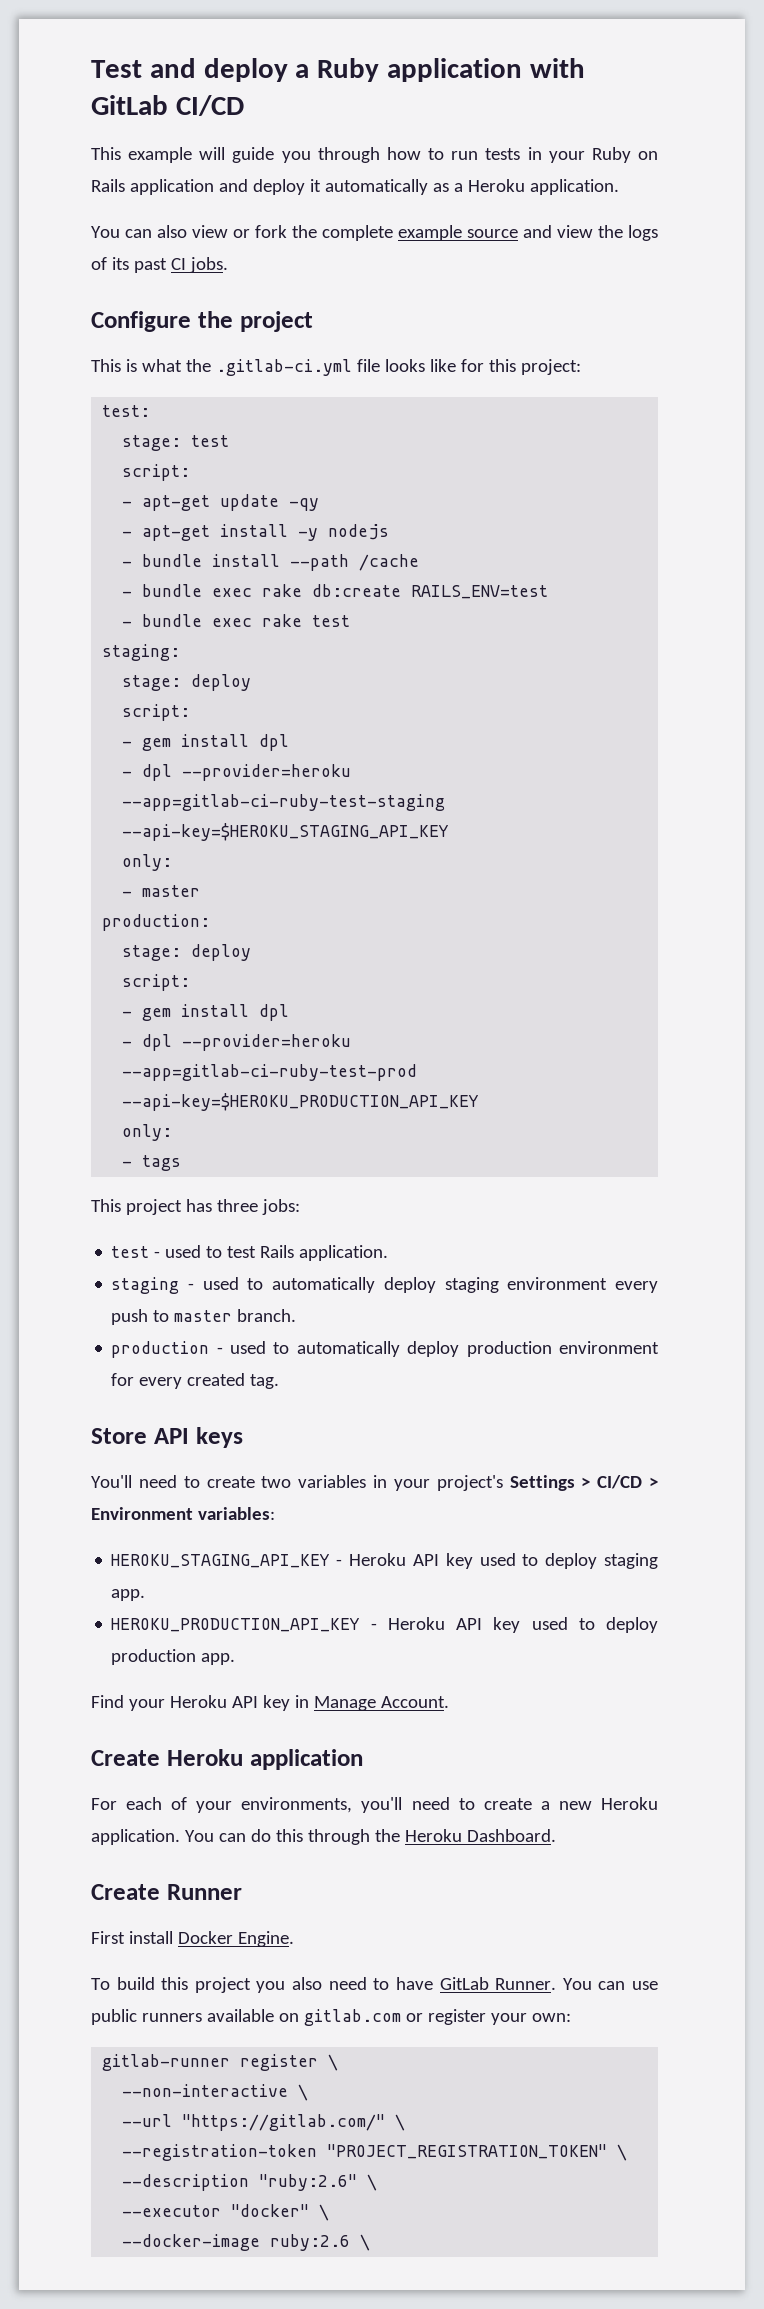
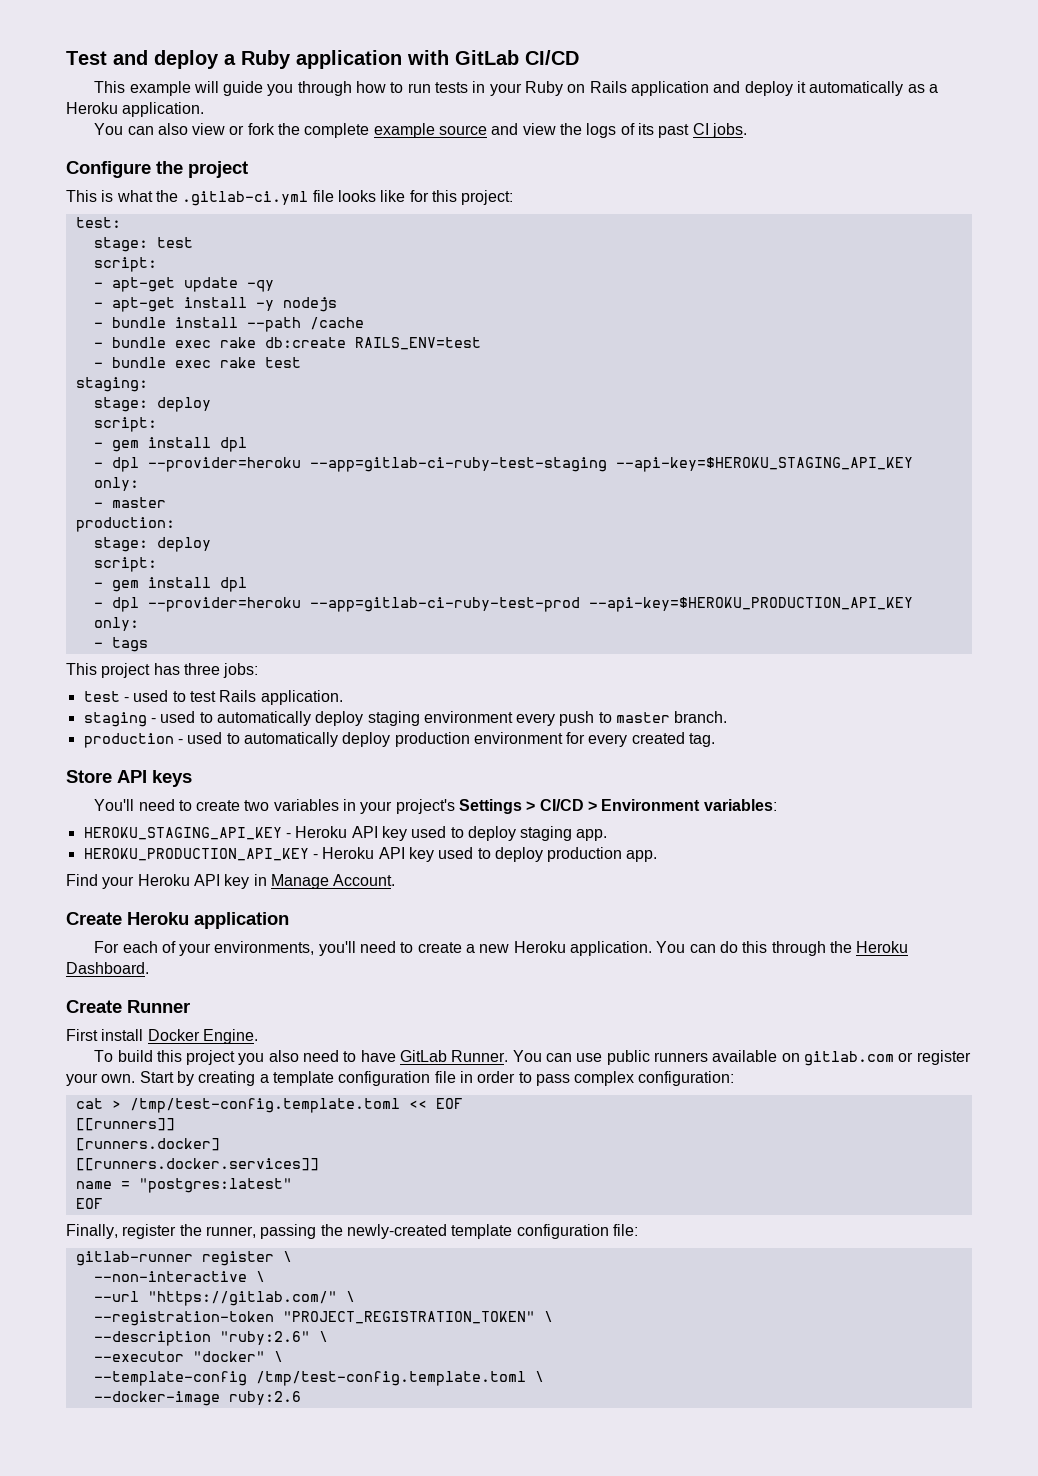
[531,2013,571,2022] own: -> [101,1071,735,1086] [75,1098,463,1113] [75,1118,175,1131] [75,1138,220,1151] [75,1158,319,1171] [75,1178,292,1193] [75,1198,103,1209] [66,1224,638,1239] own. Start by creating a template configuration file in order to pass complex configuration: // cat > /tmp/test-config.template.toml << EOF // [[runners]] // [runners.docker] // [[runners.docker.services]] // name = "postgres:latest" // EOF // Finally, register the runner, passing the newly-created template configuration file:
(330, 2212) none -> [93,1371,544,1386] // --template-config /tmp/test-config.template.toml \
[360,2234,371,2251] \ -> (301, 1398) none

